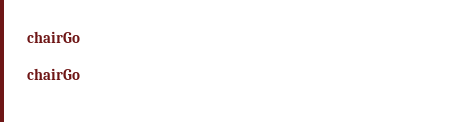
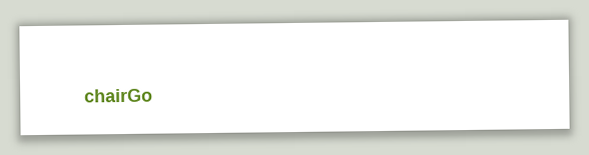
[27,31,80,43] [27,68,80,80] chairGo // chairGo -> [84,88,153,103] chairGo

